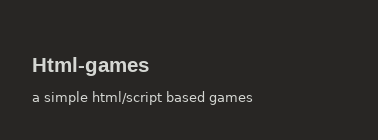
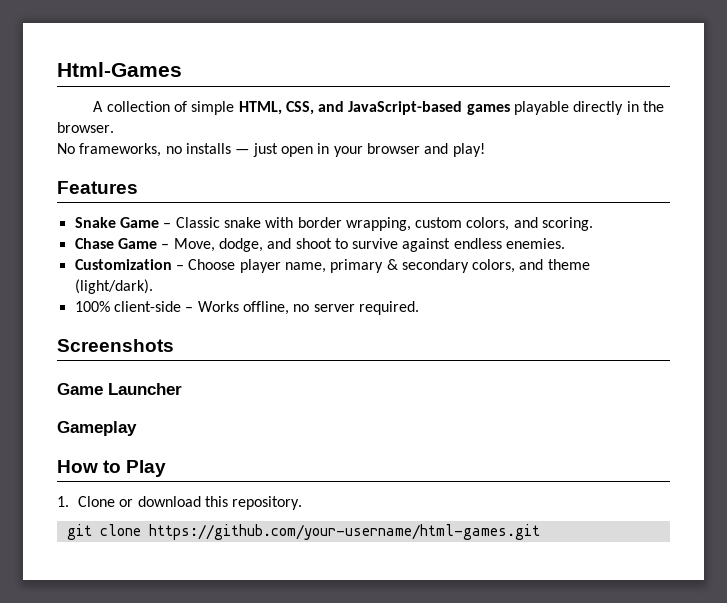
[32,57,149,76] [32,91,253,105] Html-games // a simple html/script based games -> [57,62,182,77] [93,101,665,115] [57,122,114,133] [57,143,485,157] [57,181,138,194] [74,217,594,231] [74,238,566,252] [74,259,590,273] [74,279,153,294] [74,301,419,315] [57,339,174,352] [57,383,182,395] [57,421,137,436] [57,460,167,477] [57,496,303,510] [66,524,540,540] Html-Games // A collection of simple HTML, CSS, and JavaScript-based games playable directly in the browser. // No frameworks, no installs — just open in your browser and play! // Features // Snake Game – Classic snake with border wrapping, custom colors, and scoring. // Chase Game – Move, dodge, and shoot to survive against endless enemies. // Customization – Choose player name, primary & secondary colors, and theme (light/dark). // 100% client-side – Works offline, no server required. // Screenshots // Game Launcher // Gameplay // How to Play // 1. Clone or download this repository. // git clone https://github.com/your-username/html-games.git

